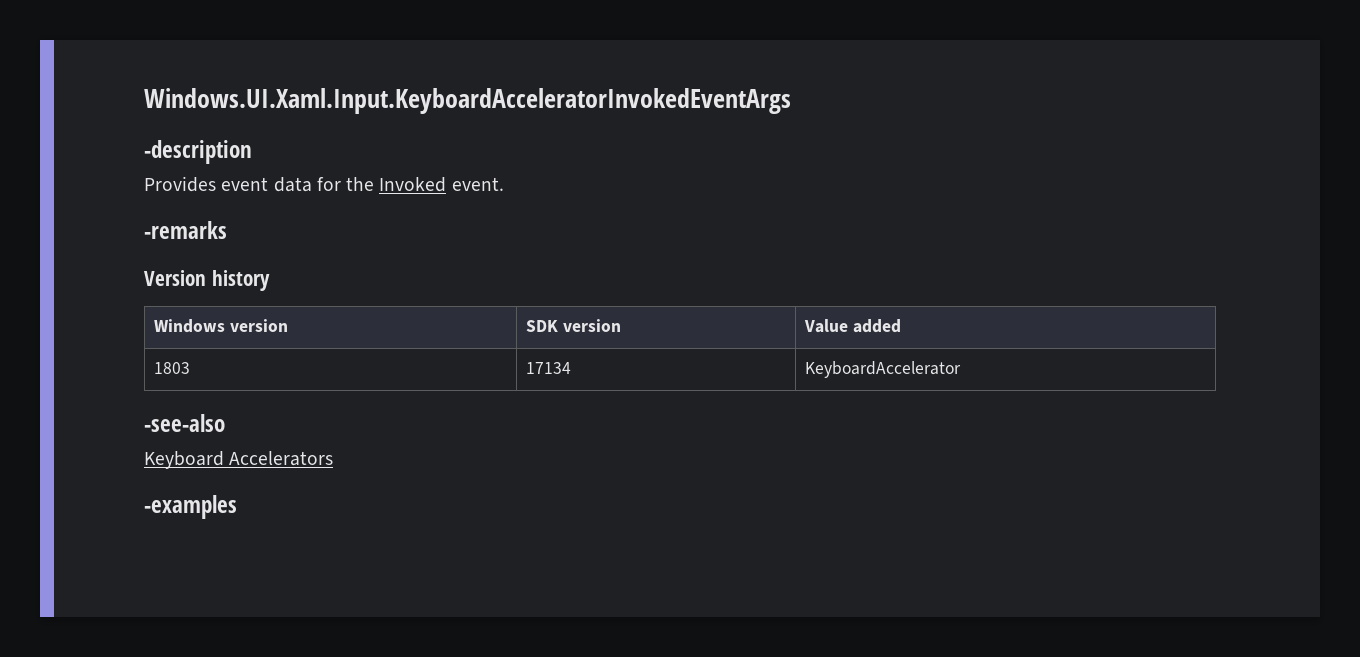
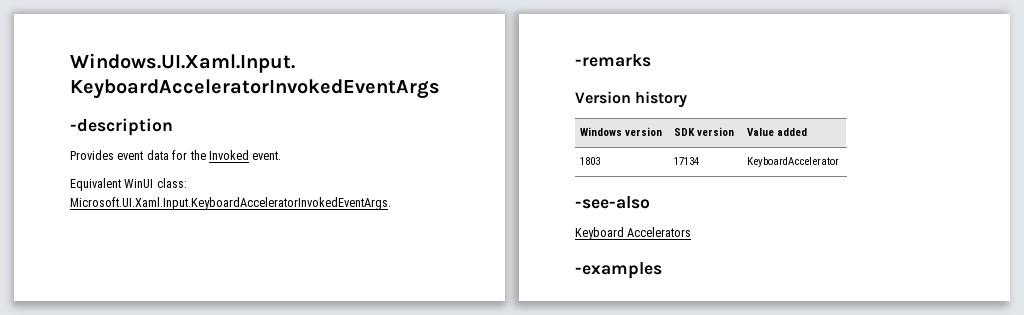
(504, 184) none -> [70,178,187,191] [70,197,391,210] // Equivalent WinUI class: Microsoft.UI.Xaml.Input.KeyboardAcceleratorInvokedEventArgs.

